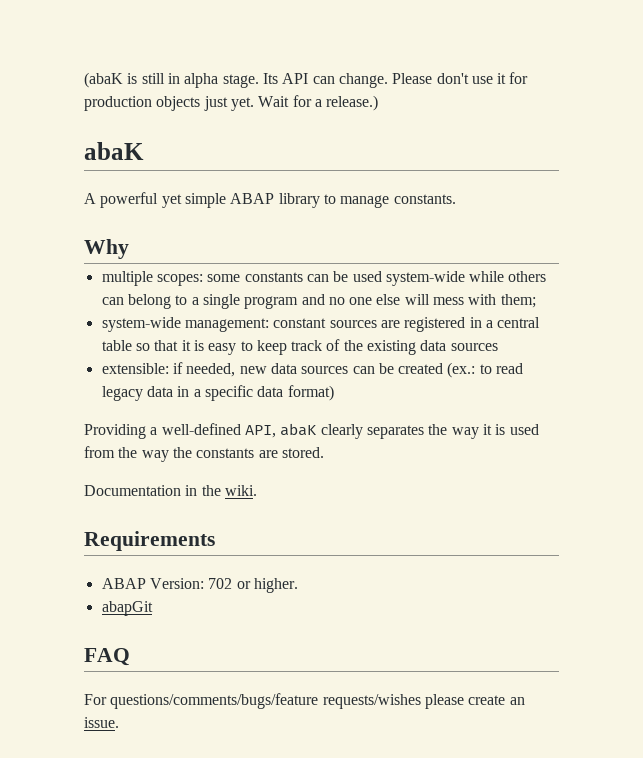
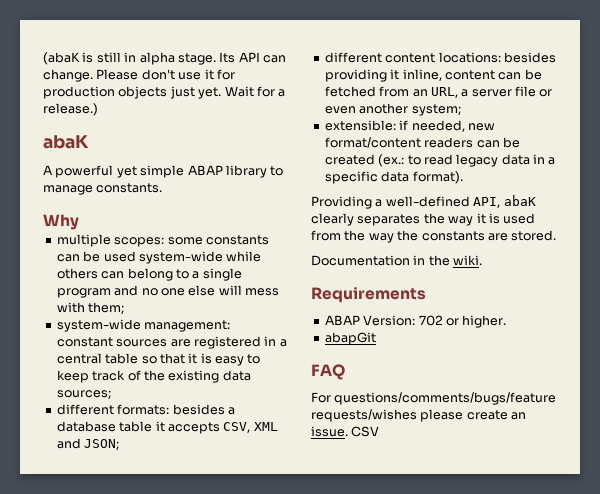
[450,343,498,351] sources -> [56,390,111,399] [56,404,235,415] [56,421,278,434] [56,438,120,450] [324,52,556,63] [324,69,542,82] [324,86,553,98] [324,103,461,116] sources; // different formats: besides a database table it accepts CSV, XML and JSON; // different content locations: besides providing it inline, content can be fetched from an URL, a server file or even another system;
[270,363,349,374] data sources -> [324,137,474,148] format/content readers
[287,385,334,401] format) -> [412,171,463,184] format).
(119, 722) none -> [351,426,380,437] CSV

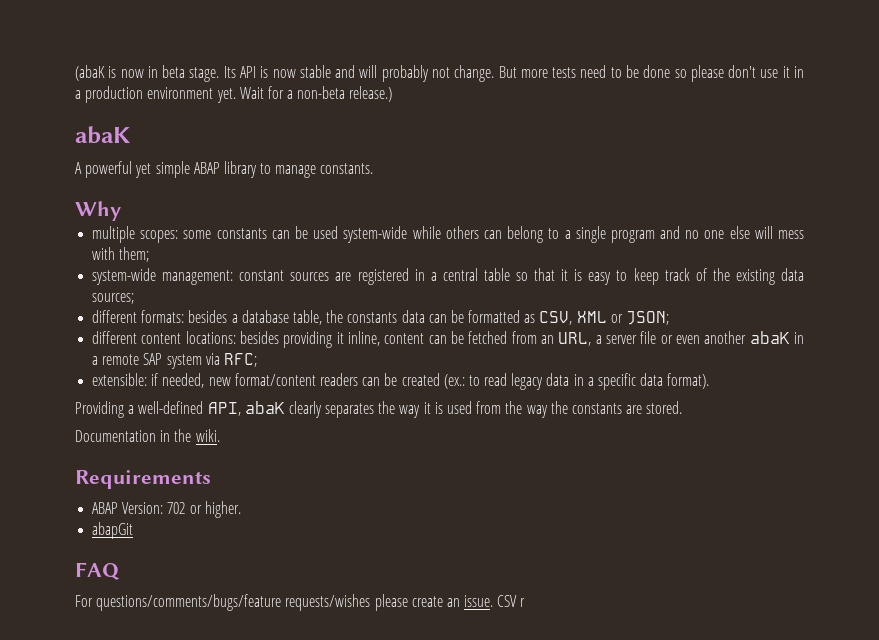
[96,52,286,65] [43,69,235,82] [43,86,195,99] still in alpha stage. Its API can change. Please don't use it for production objects just -> [120,65,805,82] [75,86,214,103] now in beta stage. Its API is now stable and will probably not change. But more tests need to be done so please don't use it in a production environment
(286, 93) none -> [297,86,346,99] non-beta
[119,421,220,434] table it accepts -> [292,310,536,325] table, the constants data can be formatted as
[56,438,81,449] and -> [610,314,623,323] or
[411,104,461,116] system; -> [749,331,804,344] [92,353,257,369] abaK in a remote SAP system via RFC;
(380, 431) none -> [520,598,526,607] r

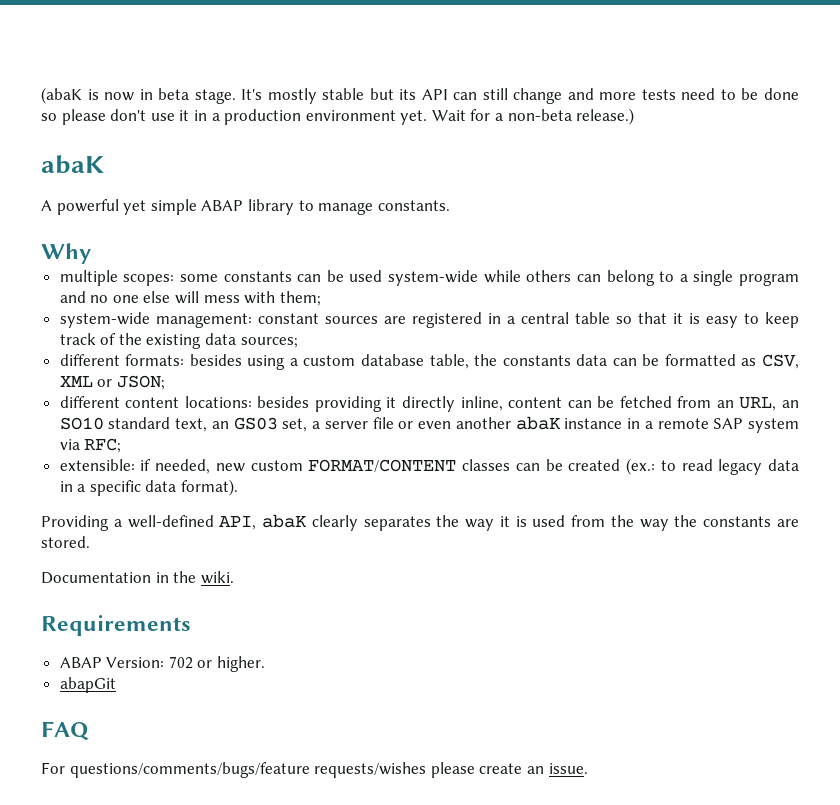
[223,65,517,82] Its API is now stable and will probably not change. But -> [241,88,594,104] It's mostly stable but its API can still change and
[231,314,238,323] a -> [247,355,356,370] using a custom
(344, 338) none -> [402,396,456,412] directly
(592, 339) none -> [781,400,799,408] [59,417,308,432] an SO10 standard text, an GS03 set,
(790, 337) none -> [564,418,623,429] instance
[234,373,358,386] format/content readers -> [250,459,511,472] custom FORMAT/CONTENT classes
[497,595,526,607] CSV r -> (588, 768) none

